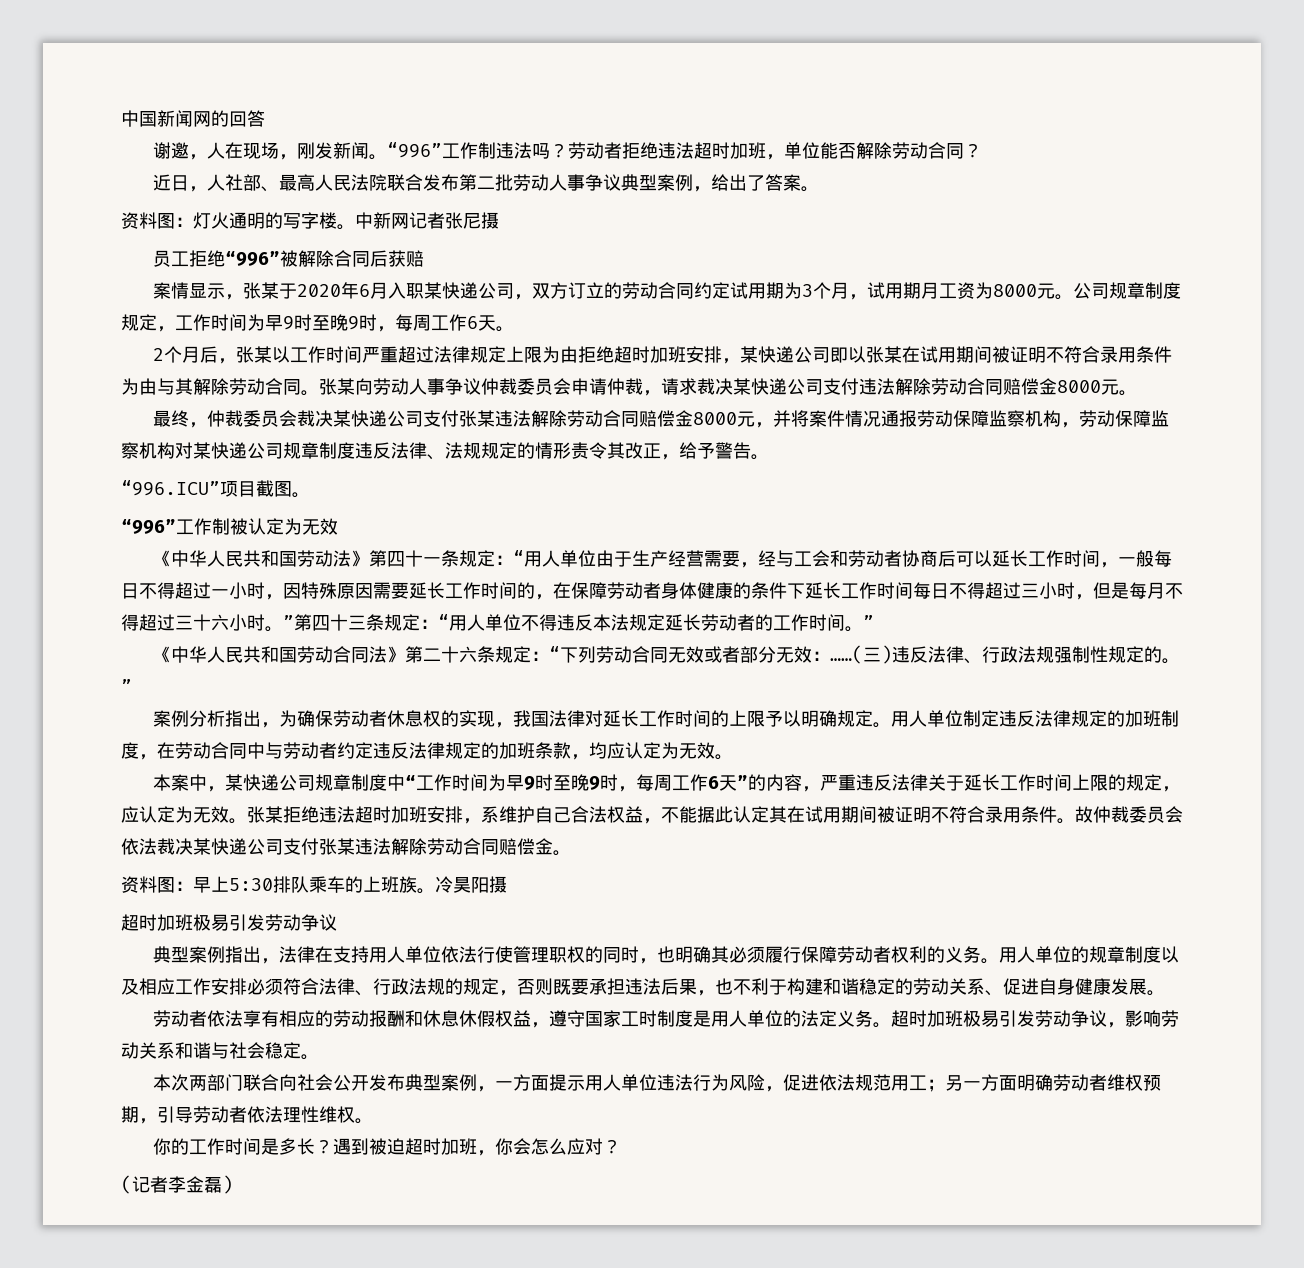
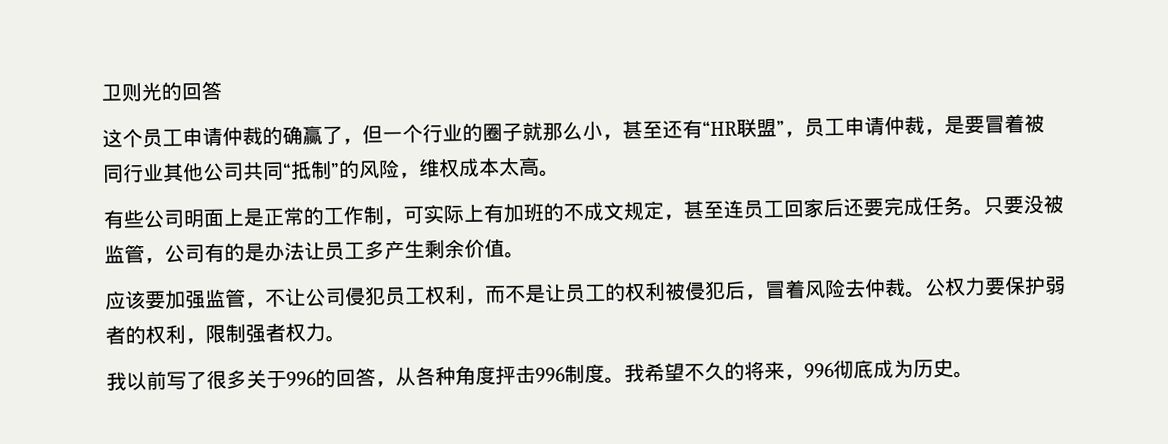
[121,110,211,127] 中国新闻网 -> [101,81,162,102] 卫则光
[152,142,982,160] [152,174,819,192] [121,212,499,230] [152,250,424,267] [152,282,1181,300] [121,314,514,332] [152,346,1172,364] [121,378,1137,396] [152,410,1169,428] [121,442,769,460] [121,480,310,498] [121,518,338,535] [152,550,1172,568] [121,582,1183,600] [121,614,874,632] [152,645,1180,664] [121,679,132,693] [152,710,1179,728] [121,742,733,760] [152,774,1180,792] [121,806,1183,824] [121,838,571,856] [121,876,507,894] [121,914,337,931] [152,946,1179,964] [121,978,1165,996] [152,1010,1179,1028] [121,1042,319,1060] [152,1074,1161,1092] [121,1106,373,1124] [152,1138,621,1156] [121,1175,233,1194] 谢邀，人在现场，刚发新闻。“996”工作制违法吗？劳动者拒绝违法超时加班，单位能否解除劳动合同？ // 近日，人社部、最高人民法院联合发布第二批劳动人事争议典型案例，给出了答案。 // 资料图：灯火通明的写字楼。中新网记者张尼摄 // 员工拒绝“996”被解除合同后获赔 // 案情显示，张某于2020年6月入职某快递公司，双方订立的劳动合同约定试用期为3个月，试用期月工资为8000元。公司规章制度规定，工作时间为早9时至晚9时，每周工作6天。 // 2个月后，张某以工作时间严重超过法律规定上限为由拒绝超时加班安排，某快递公司即以张某在试用期间被证明不符合录用条件为由与其解除劳动合同。张某向劳动人事争议仲裁委员会申请仲裁，请求裁决某快递公司支付违法解除劳动合同赔偿金8000元。 // 最终，仲裁委员会裁决某快递公司支付张某违法解除劳动合同赔偿金8000元，并将案件情况通报劳动保障监察机构，劳动保障监察机构对某快递公司规章制度违反法律、法规规定的情形责令其改正，给予警告。 // “996.ICU”项目截图。 // “996”工作制被认定为无效 // 《中华人民共和国劳动法》第四十一条规定：“用人单位由于生产经营需要，经与工会和劳动者协商后可以延长工作时间，一般每日不得超过一小时，因特殊原因需要延长工作时间的，在保障劳动者身体健康的条件下延长工作时间每日不得超过三小时，但是每月不得超过三十六小时。”第四十三条规定：“用人单位不得违反本法规定延长劳动者的工作时间。” // 《中华人民共和国劳动合同法》第二十六条规定：“下列劳动合同无效或者部分无效：……(三)违反法律、行政法规强制性规定的。” // 案例分析指出，为确保劳动者休息权的实现，我国法律对延长工作时间的上限予以明确规定。用人单位制定违反法律规定的加班制度，在劳动合同中与劳动者约定违反法律规定的加班条款，均应认定为无效。 // 本案中，某快递公司规章制度中“工作时间为早9时至晚9时，每周工作6天”的内容，严重违反法律关于延长工作时间上限的规定，应认定为无效。张某拒绝违法超时加班安排，系维护自己合法权益，不能据此认定其在试用期间被证明不符合录用条件。故仲裁委员会依法裁决某快递公司支付张某违法解除劳动合同赔偿金。 // 资料图：早上5:30排队乘车的上班族。冷昊阳摄 // 超时加班极易引发劳动争议 // 典型案例指出，法律在支持用人单位依法行使管理职权的同时，也明确其必须履行保障劳动者权利的义务。用人单位的规章制度以及相应工作安排必须符合法律、行政法规的规定，否则既要承担违法后果，也不利于构建和谐稳定的劳动关系、促进自身健康发展。 // 劳动者依法享有相应的劳动报酬和休息休假权益，遵守国家工时制度是用人单位的法定义务。超时加班极易引发劳动争议，影响劳动关系和谐与社会稳定。 // 本次两部门联合向社会公开发布典型案例，一方面提示用人单位违法行为风险，促进依法规范用工；另一方面明确劳动者维权预期，引导劳动者依法理性维权。 // 你的工作时间是多长？遇到被迫超时加班，你会怎么应对？ // (记者李金磊) -> [102,113,1045,149] [103,156,560,183] [103,194,1064,229] [104,238,525,265] [105,275,1066,310] [105,322,346,345] [106,358,974,391] 这个员工申请仲裁的确赢了，但一个行业的圈子就那么小，甚至还有“HR联盟”，员工申请仲裁，是要冒着被同行业其他公司共同“抵制”的风险，维权成本太高。 // 有些公司明面上是正常的工作制，可实际上有加班的不成文规定，甚至连员工回家后还要完成任务。只要没被监管，公司有的是办法让员工多产生剩余价值。 // 应该要加强监管，不让公司侵犯员工权利，而不是让员工的权利被侵犯后，冒着风险去仲裁。公权力要保护弱者的权利，限制强者权力。 // 我以前写了很多关于996的回答，从各种角度抨击996制度。我希望不久的将来，996彻底成为历史。

